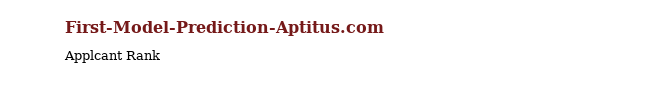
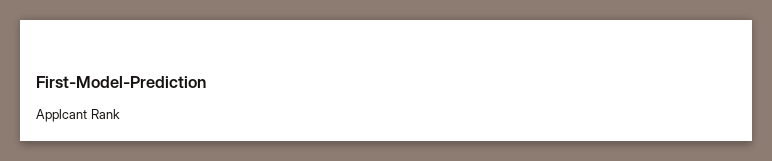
[65,21,384,36] First-Model-Prediction-Aptitus.com -> [36,76,206,88] First-Model-Prediction

